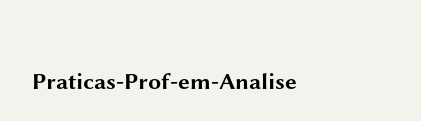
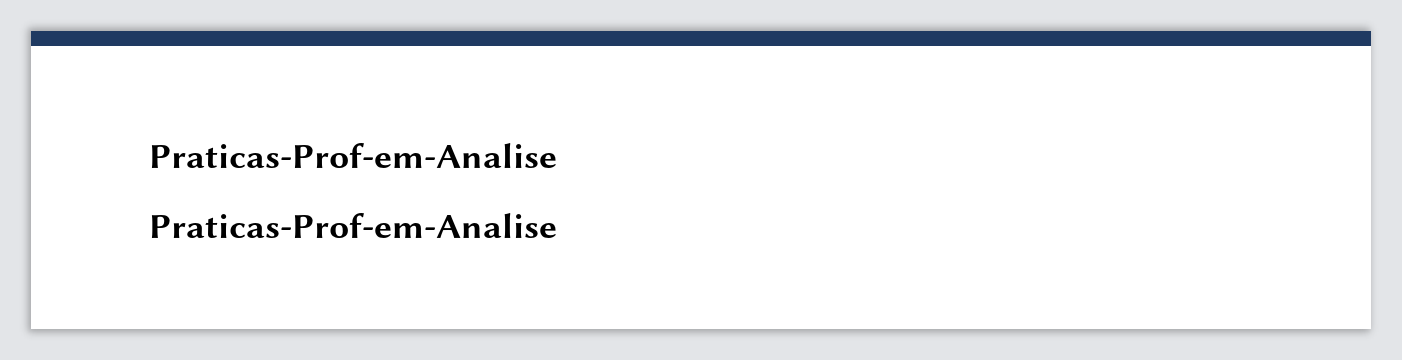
[32,73,297,89] Praticas-Prof-em-Analise -> [149,143,557,168] [149,213,557,238] Praticas-Prof-em-Analise // Praticas-Prof-em-Analise

